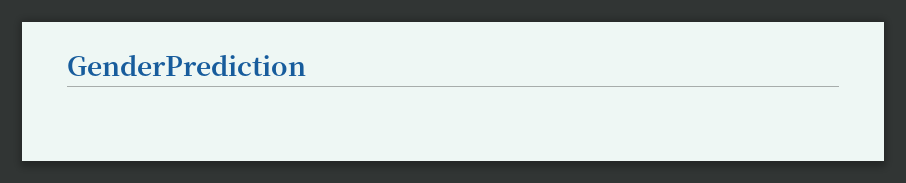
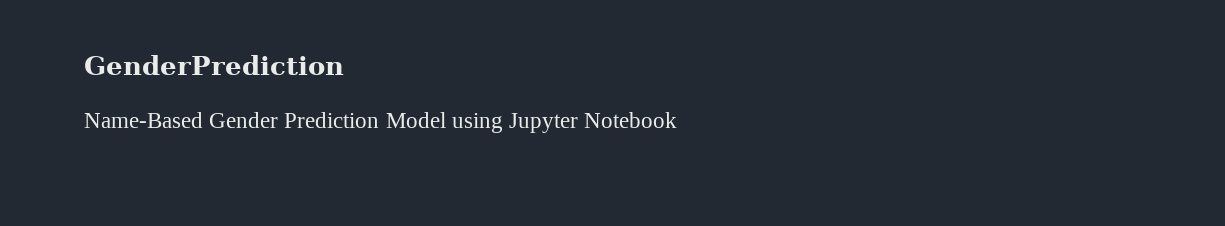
(306, 65) none -> [84,112,678,133] // Name-Based Gender Prediction Model using Jupyter Notebook

